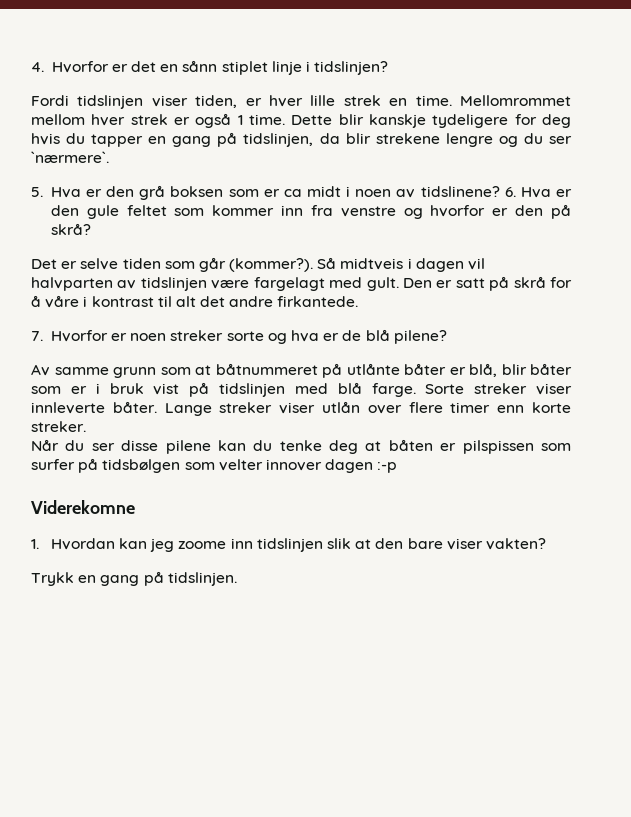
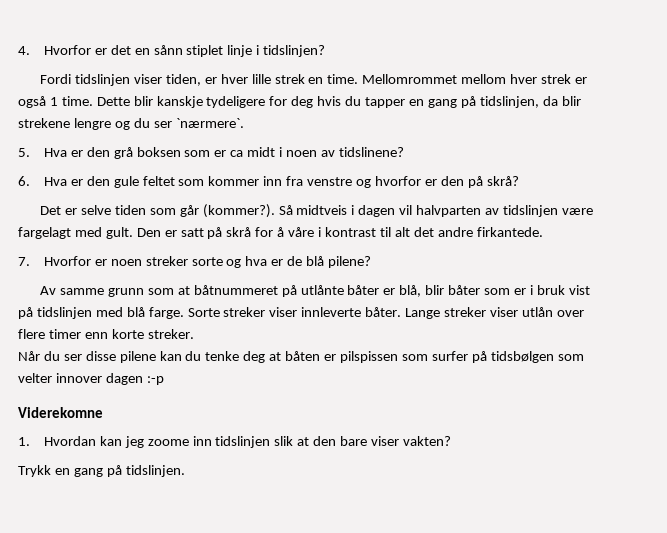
(500, 191) none -> (404, 152) //

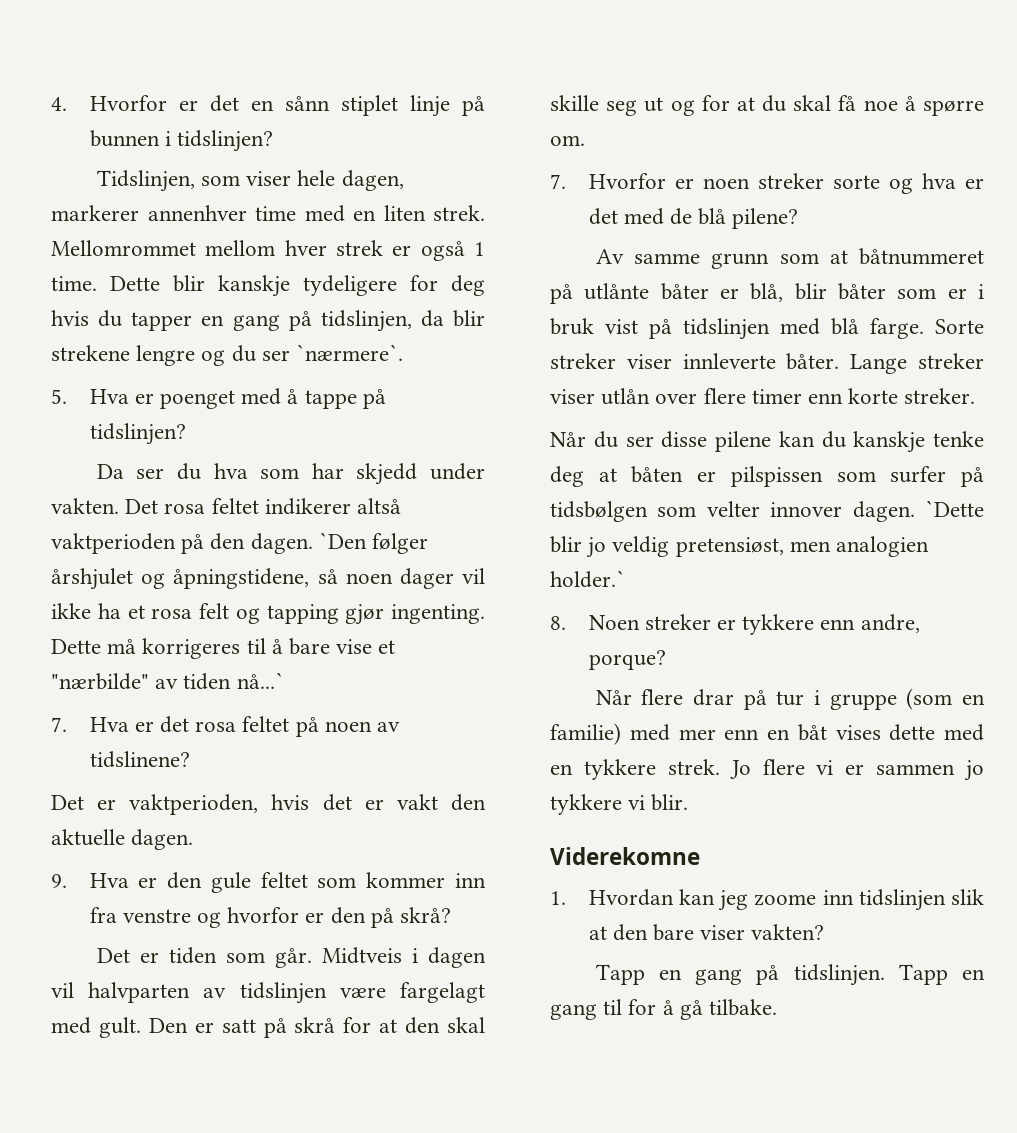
(253, 51) none -> [461,96,485,116] [89,130,160,147] på bunnen
[40,74,359,86] Fordi tidslinjen viser tiden, er hver lille strek en time. -> [96,170,404,192] [51,205,485,222] Tidslinjen, som viser hele dagen, markerer annenhver time med en liten strek.
[86,147,404,159] [18,176,30,186] den grå boksen som er ca midt i noen av tidslinene? // 6. -> [159,388,386,409] [89,423,186,445] [96,463,485,485] [51,498,402,515] [51,532,429,554] [51,568,486,590] [51,603,485,625] [51,638,396,659] [51,672,284,690] [51,716,401,737] [89,751,190,768] [51,794,486,815] [51,829,194,850] [51,874,67,888] poenget med å tappe på tidslinjen? // Da ser du hva som har skjedd under vakten. Det rosa feltet indikerer altså vaktperioden på den dagen. `Den følger årshjulet og åpningstidene, så noen dager vil ikke ha et rosa felt og tapping gjør ingenting. Dette må korrigeres til å bare vise et "nærbilde" av tiden nå...` // 7. Hva er det rosa feltet på noen av tidslinene? // Det er vaktperioden, hvis det er vakt den aktuelle dagen. // 9.
[80,205,111,215] selve -> (159, 957) none
[179,204,348,218] går (kommer?). Så midtveis -> [274,947,402,968] går. Midtveis
[277,227,543,237] å våre i kontrast til alt det andre firkantede. -> [379,1017,485,1034] [550,95,984,116] [550,135,585,146] at den skal skille seg ut og for at du skal få noe å spørre om.
(284, 262) none -> [588,208,664,225] det med
(202, 356) none -> [853,431,926,453] kanskje
[105,373,164,385] dagen :-p -> [852,500,984,522] [550,536,930,558] [550,570,625,588] [550,614,920,635] [588,650,666,670] [595,688,985,710] [550,723,984,745] [550,759,984,781] [550,794,689,815] dagen. `Dette blir jo veldig pretensiøst, men analogien holder.` // 8. Noen streker er tykkere enn andre, porque? // Når flere drar på tur i gruppe (som en familie) med mer enn en båt vises dette med en tykkere strek. Jo flere vi er sammen jo tykkere vi blir.
[18,465,51,477] Trykk -> [595,964,645,985] Tapp
(185, 471) none -> [898,964,985,985] [550,999,778,1020] Tapp en gang til for å gå tilbake.

